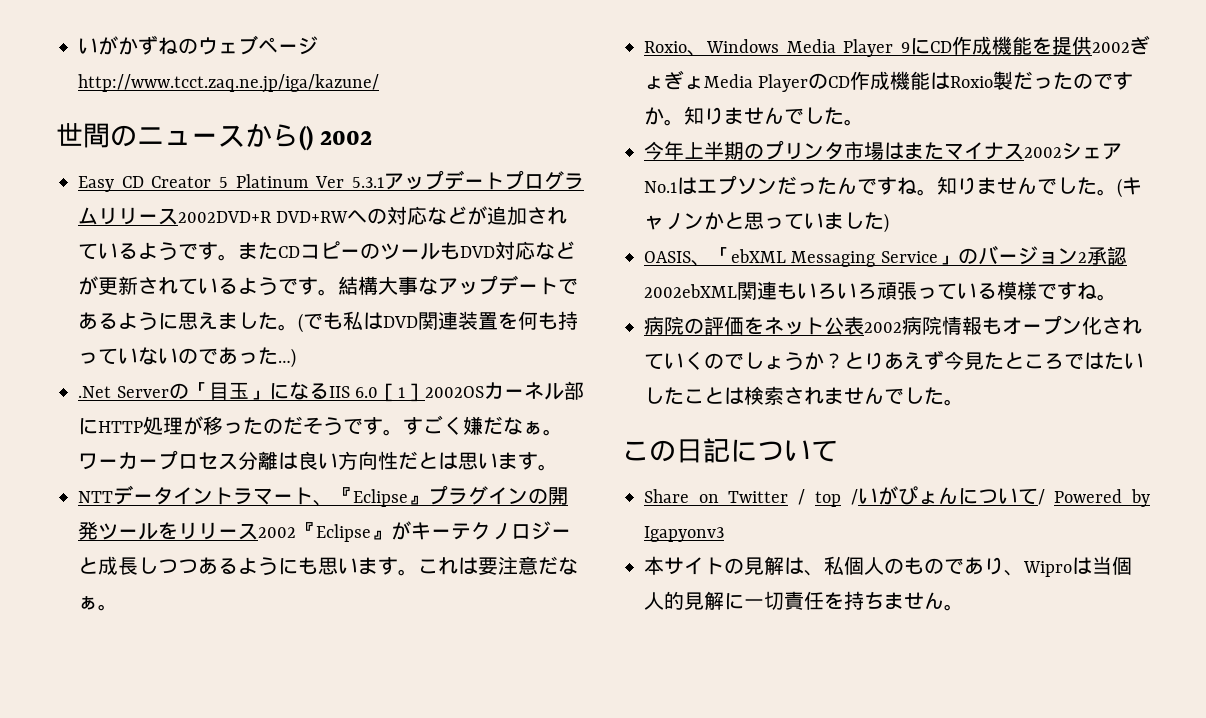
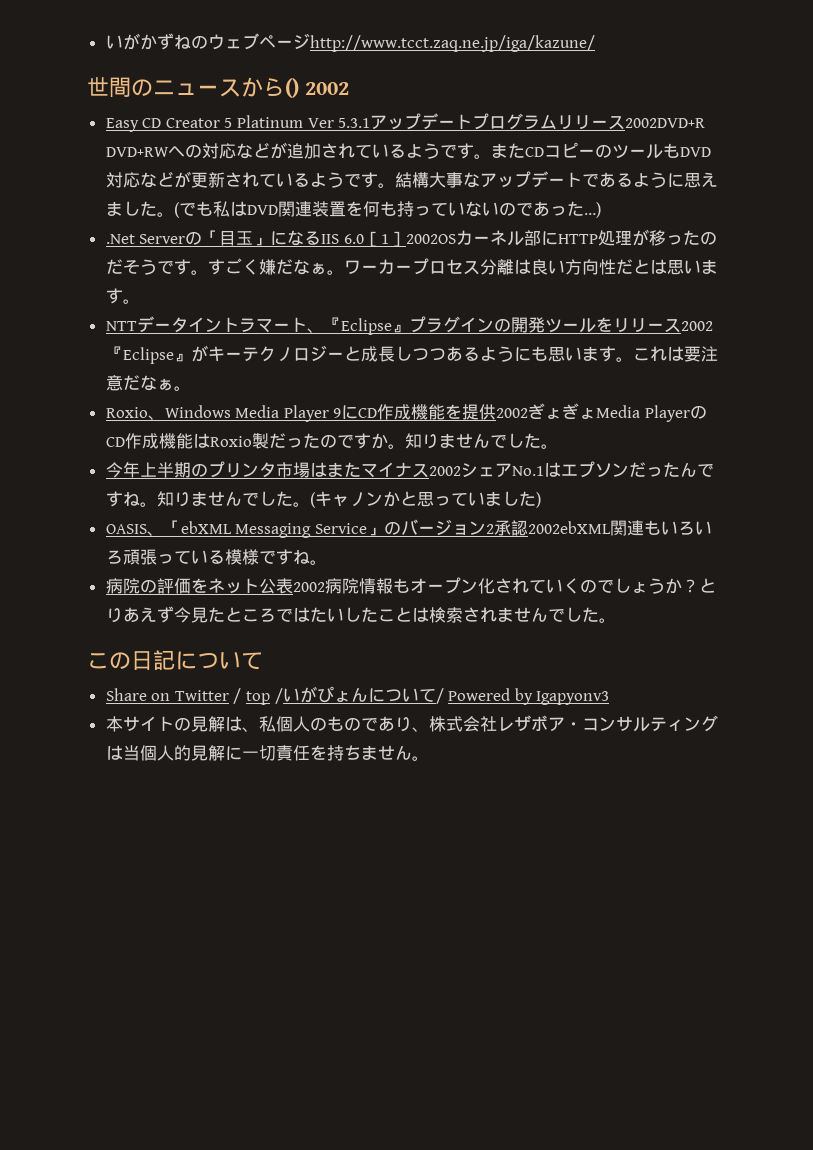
[1023,561,1072,577] Wipro -> [428,715,718,732] 株式会社レザボア・コンサルティング

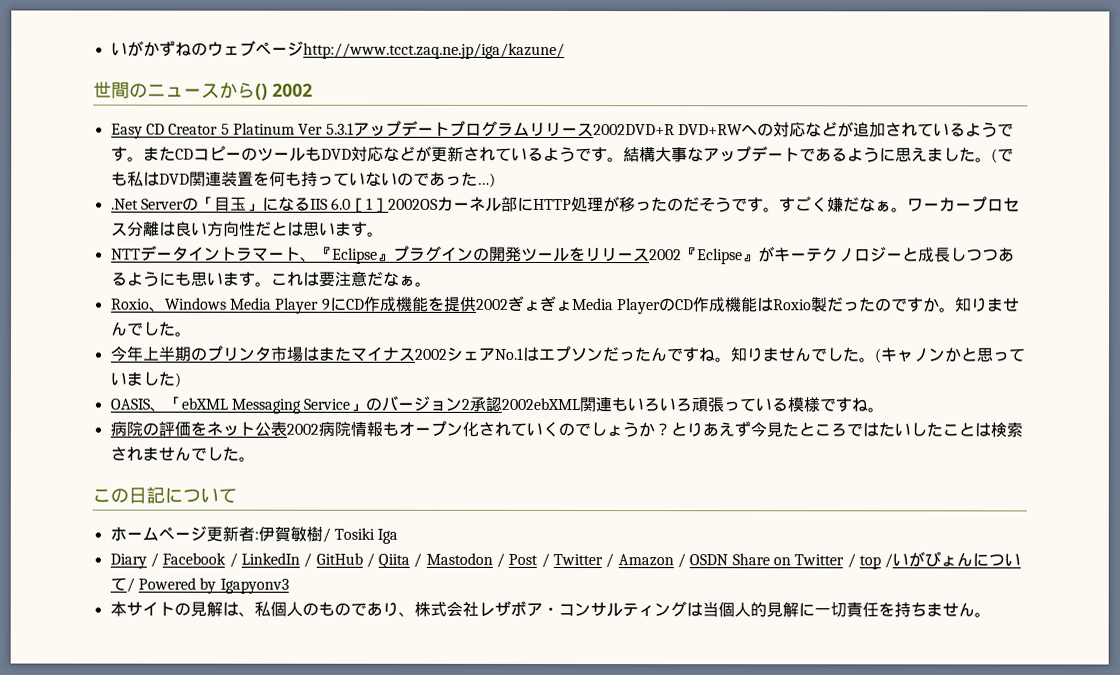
(263, 661) none -> [109,525,399,544] [109,552,729,569] ホームページ更新者:伊賀敏樹/ Tosiki Iga // Diary / Facebook / LinkedIn / GitHub / Qiita / Mastodon / Post / Twitter / Amazon / OSDN

